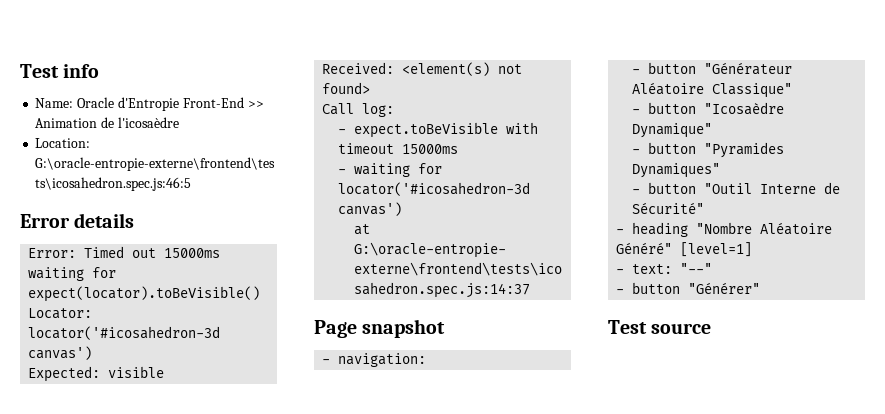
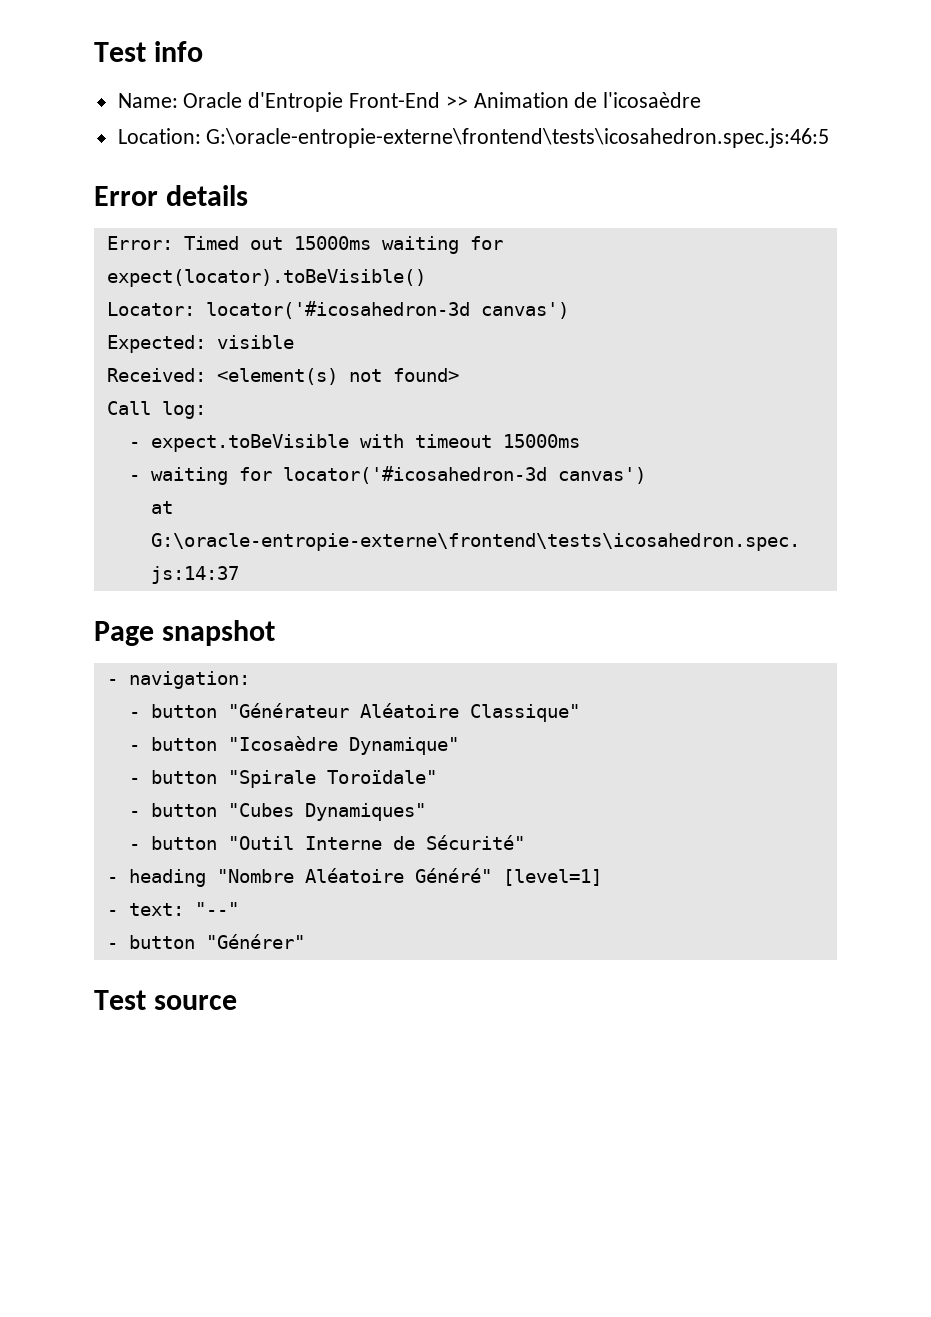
[704,142,785,158] "Pyramides -> [227,770,437,788] [128,803,294,817] "Spirale Toroïdale" // - button "Cubes

